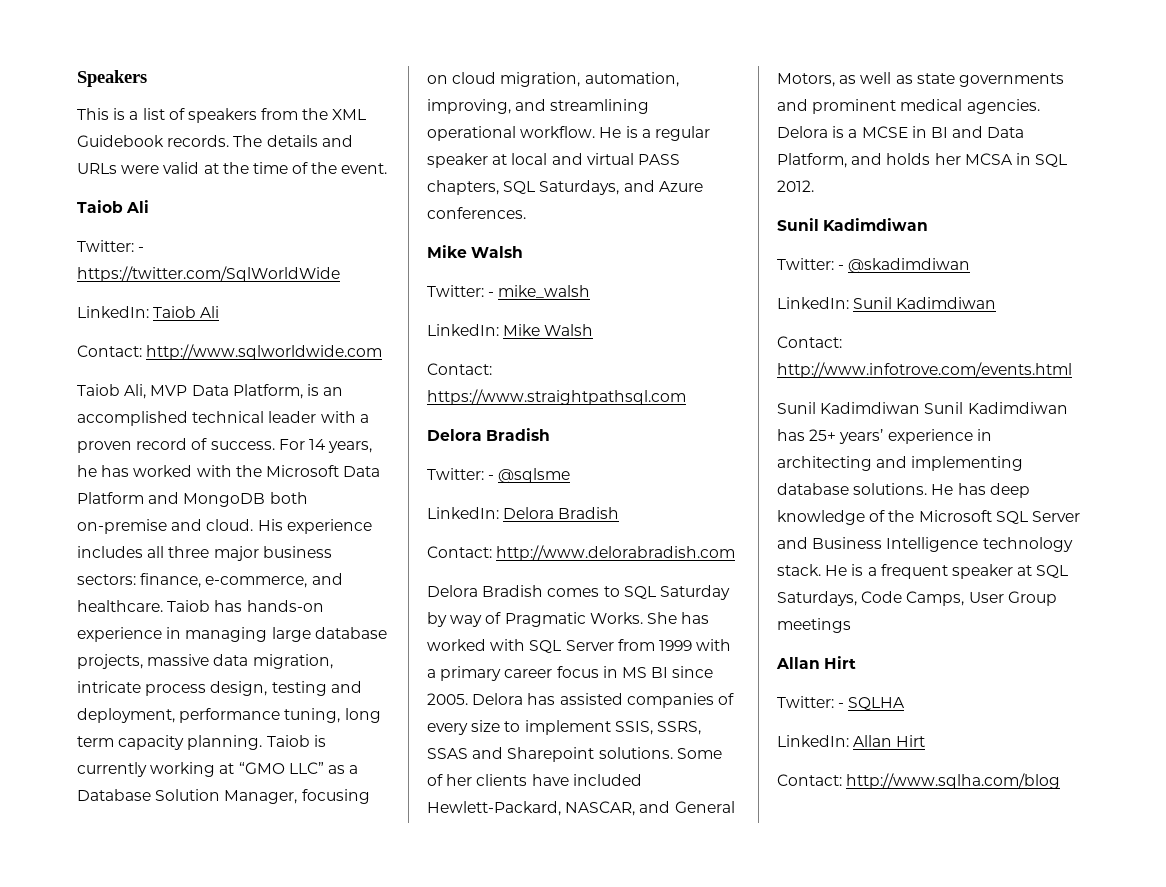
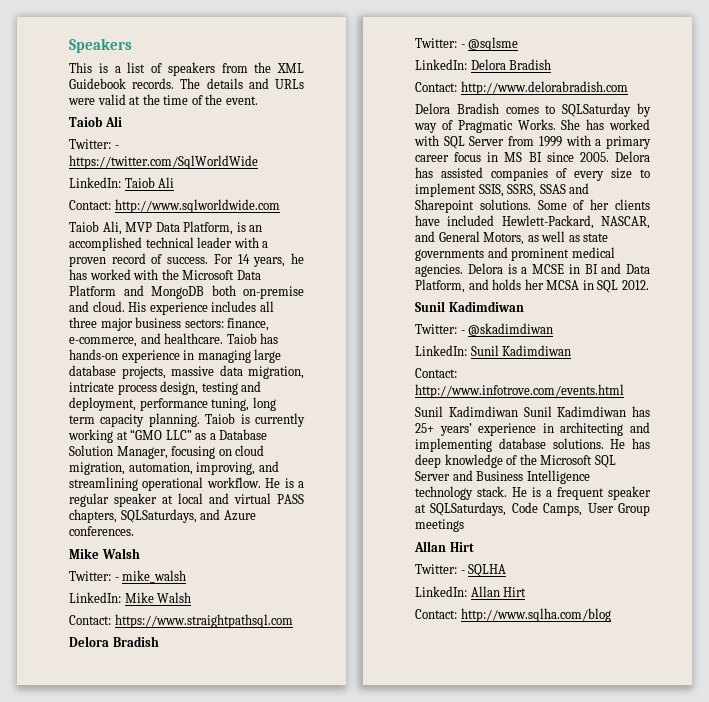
[503,180,620,195] SQL Saturdays, -> [120,509,197,523] SQLSaturdays,
[623,585,730,600] SQL Saturday -> [562,103,632,117] SQLSaturday
[1036,565,1069,578] [777,591,857,606] SQL Saturdays, -> [430,502,507,516] SQLSaturdays,

